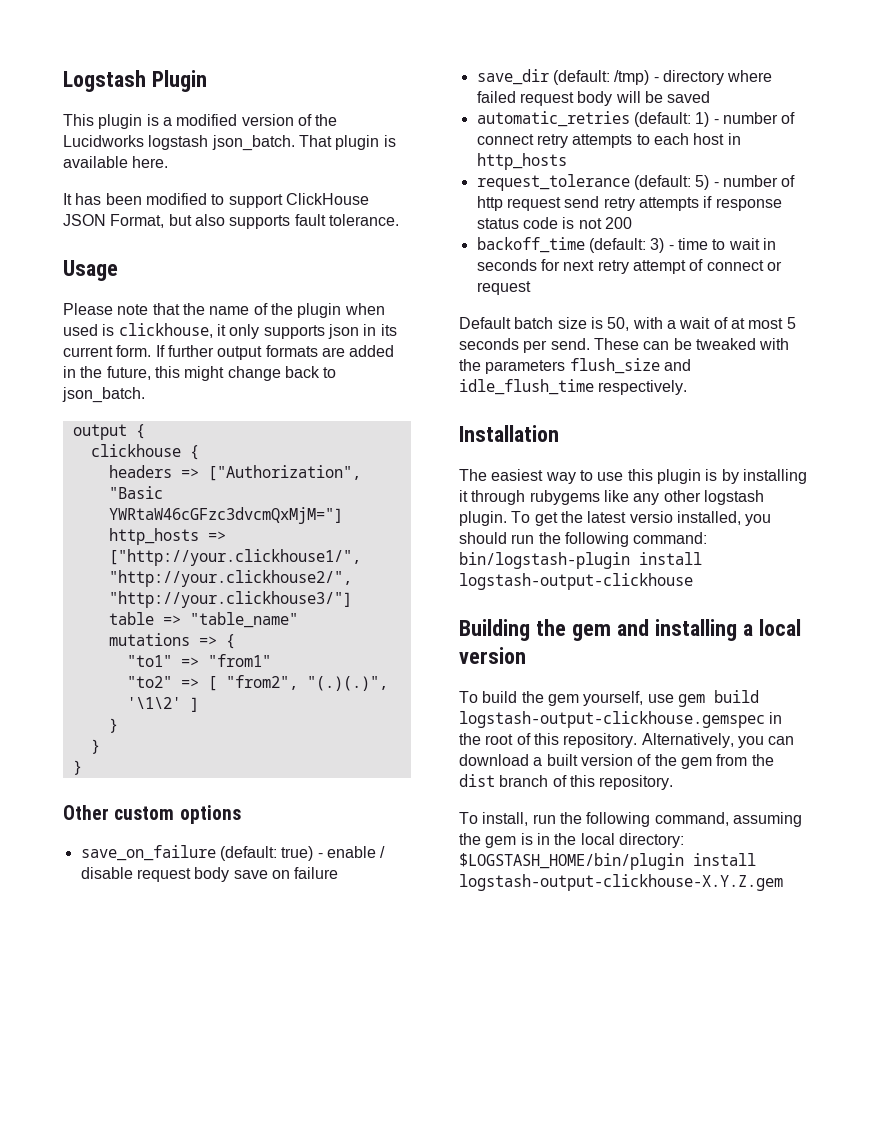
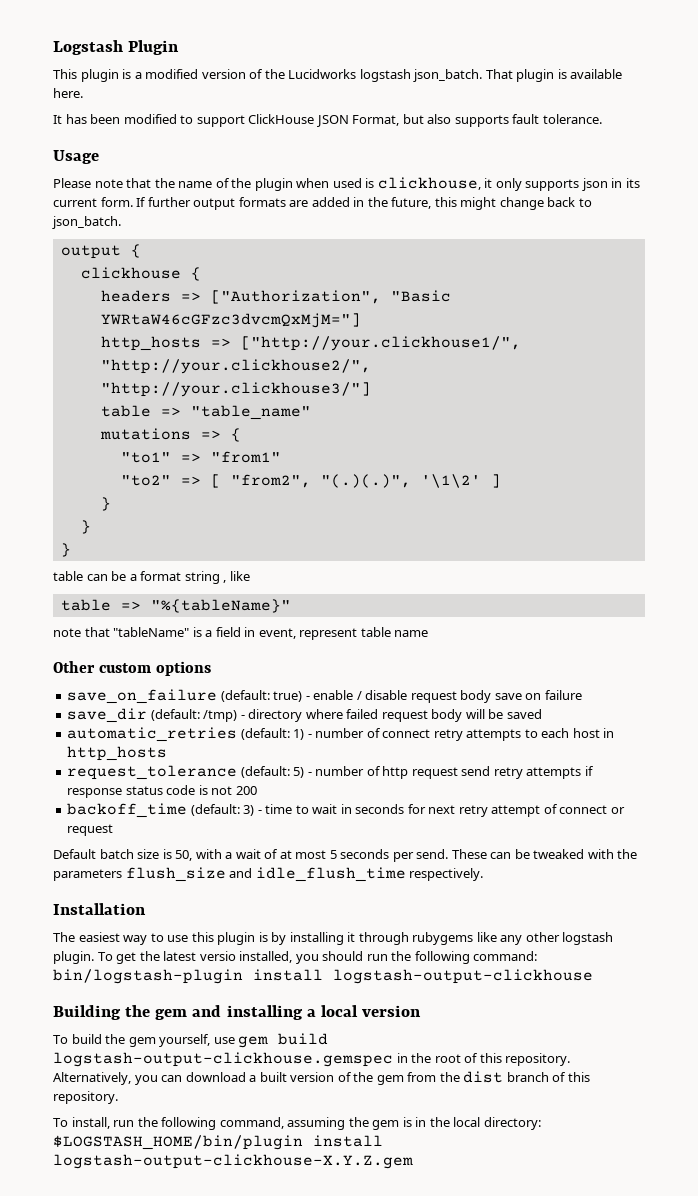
(82, 767) none -> [53,571,250,584] [60,599,291,613] [53,627,429,640] // table can be a format string , like // table => "%{tableName}" // note that "tableName" is a field in event, represent table name

